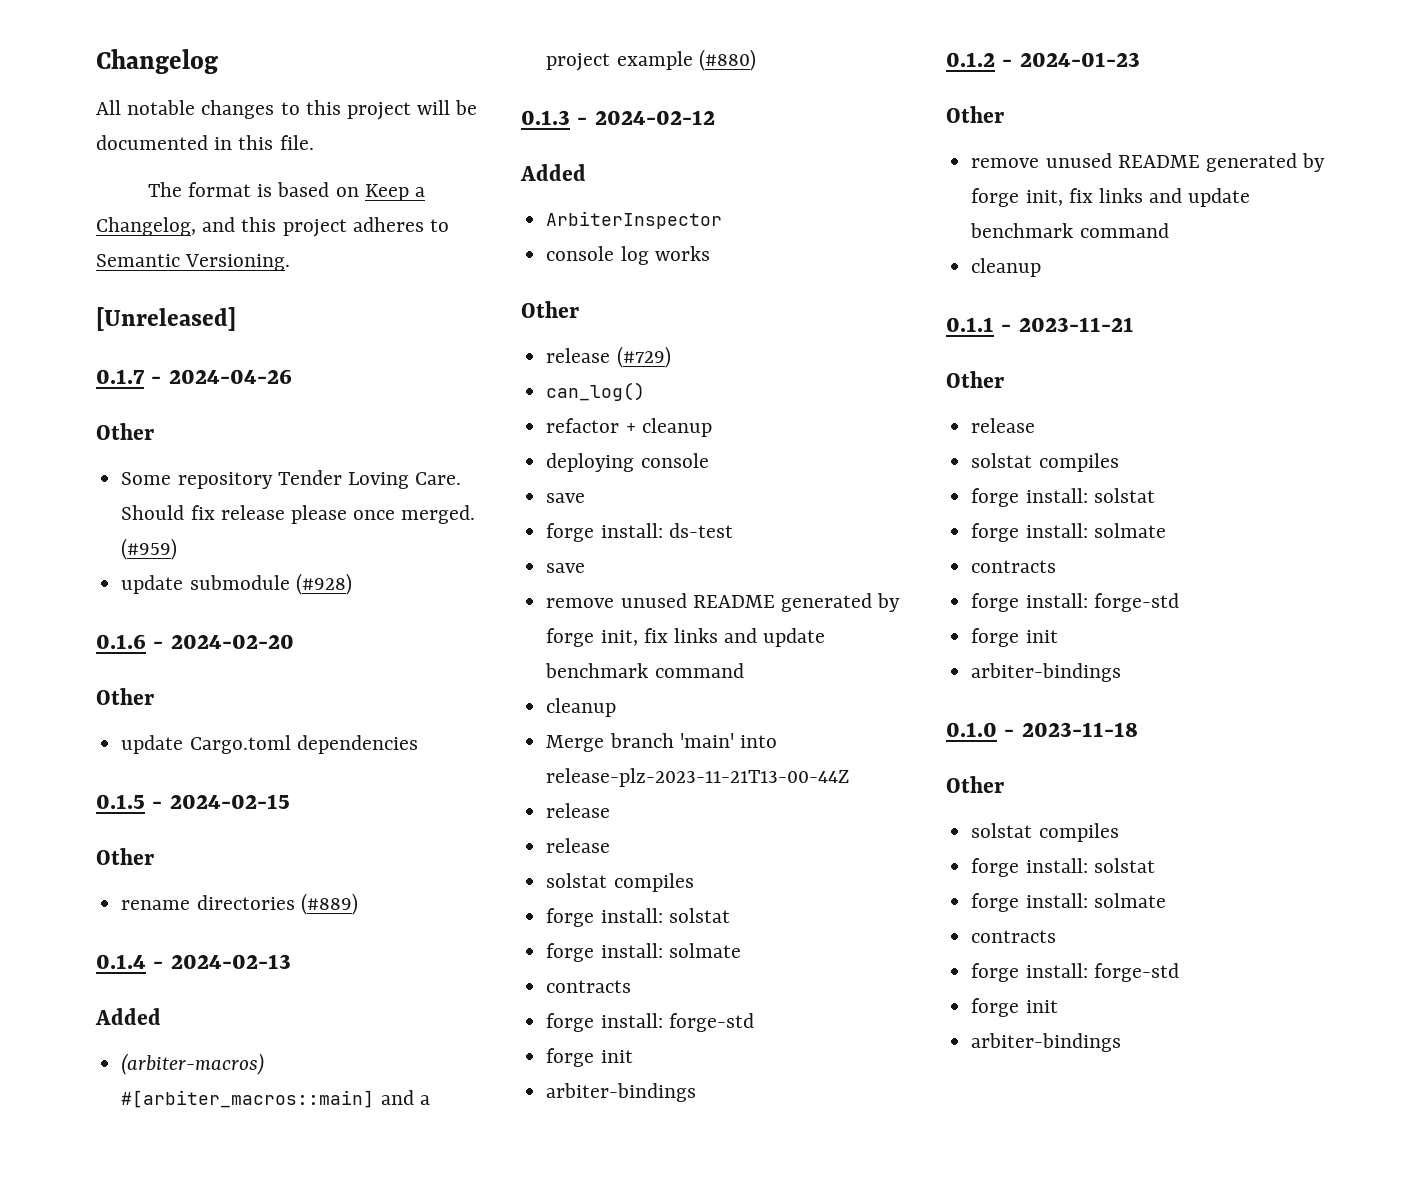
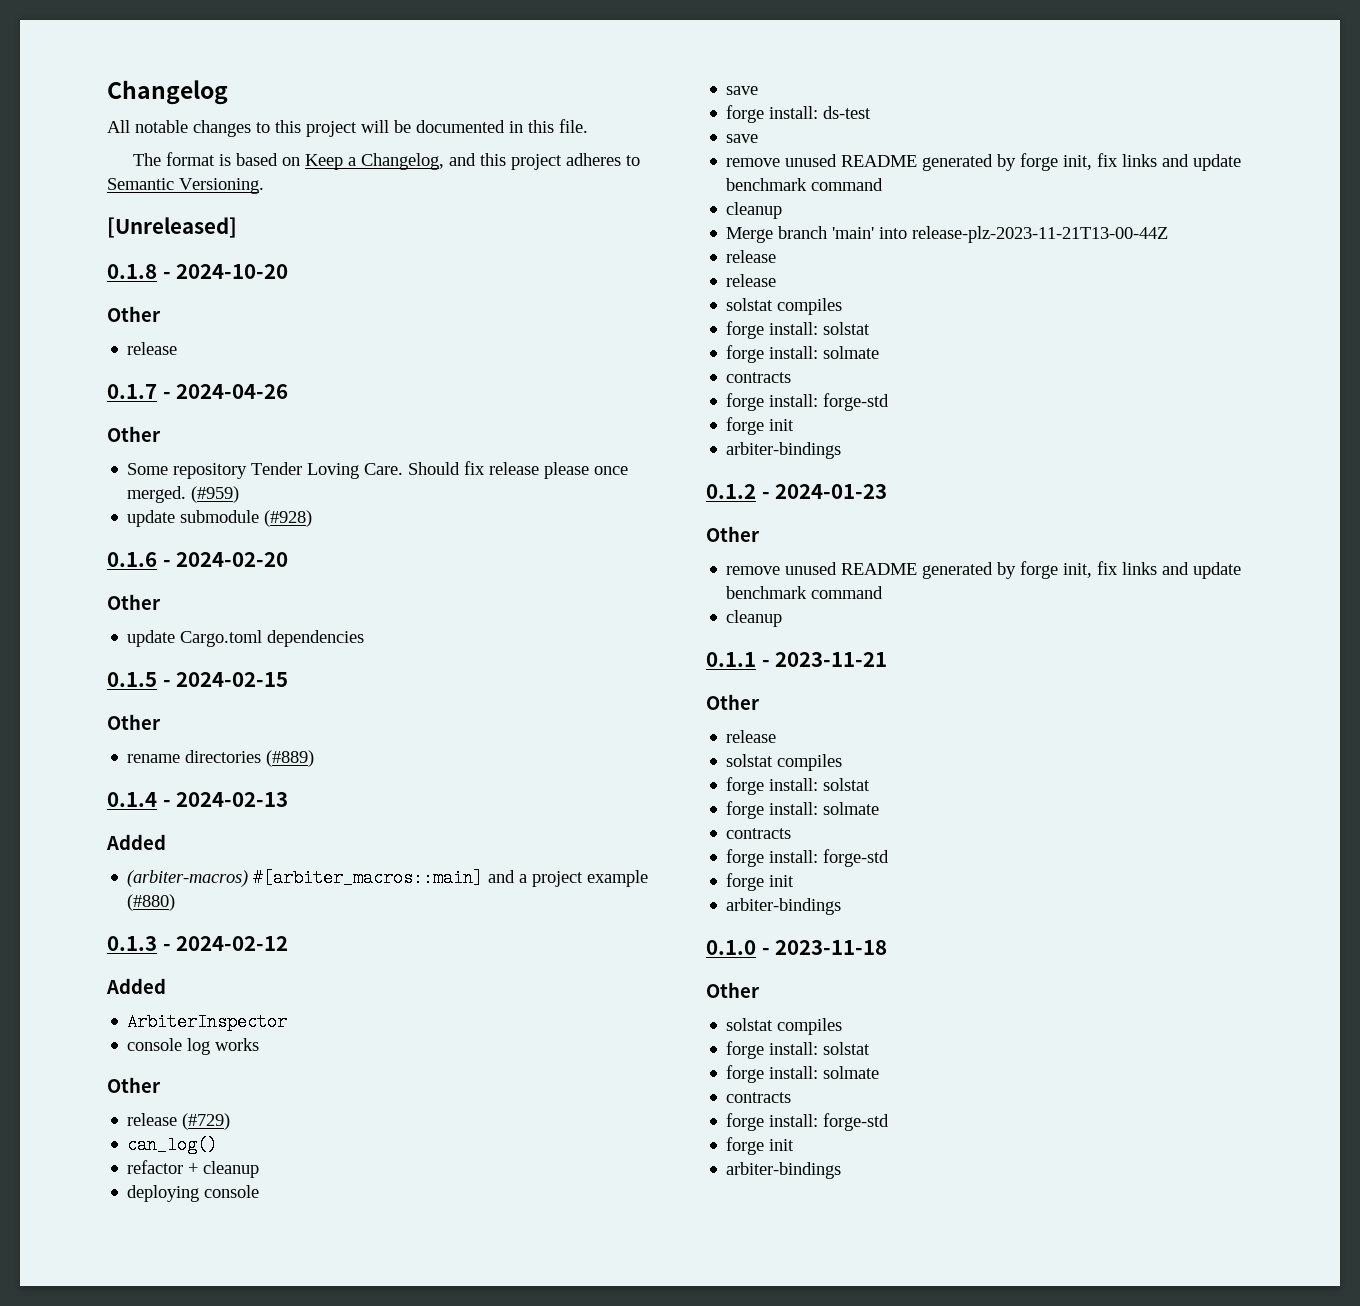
(236, 319) none -> [107,264,289,279] [107,306,161,322] [127,342,178,355] // 0.1.8 - 2024-10-20 // Other // release

